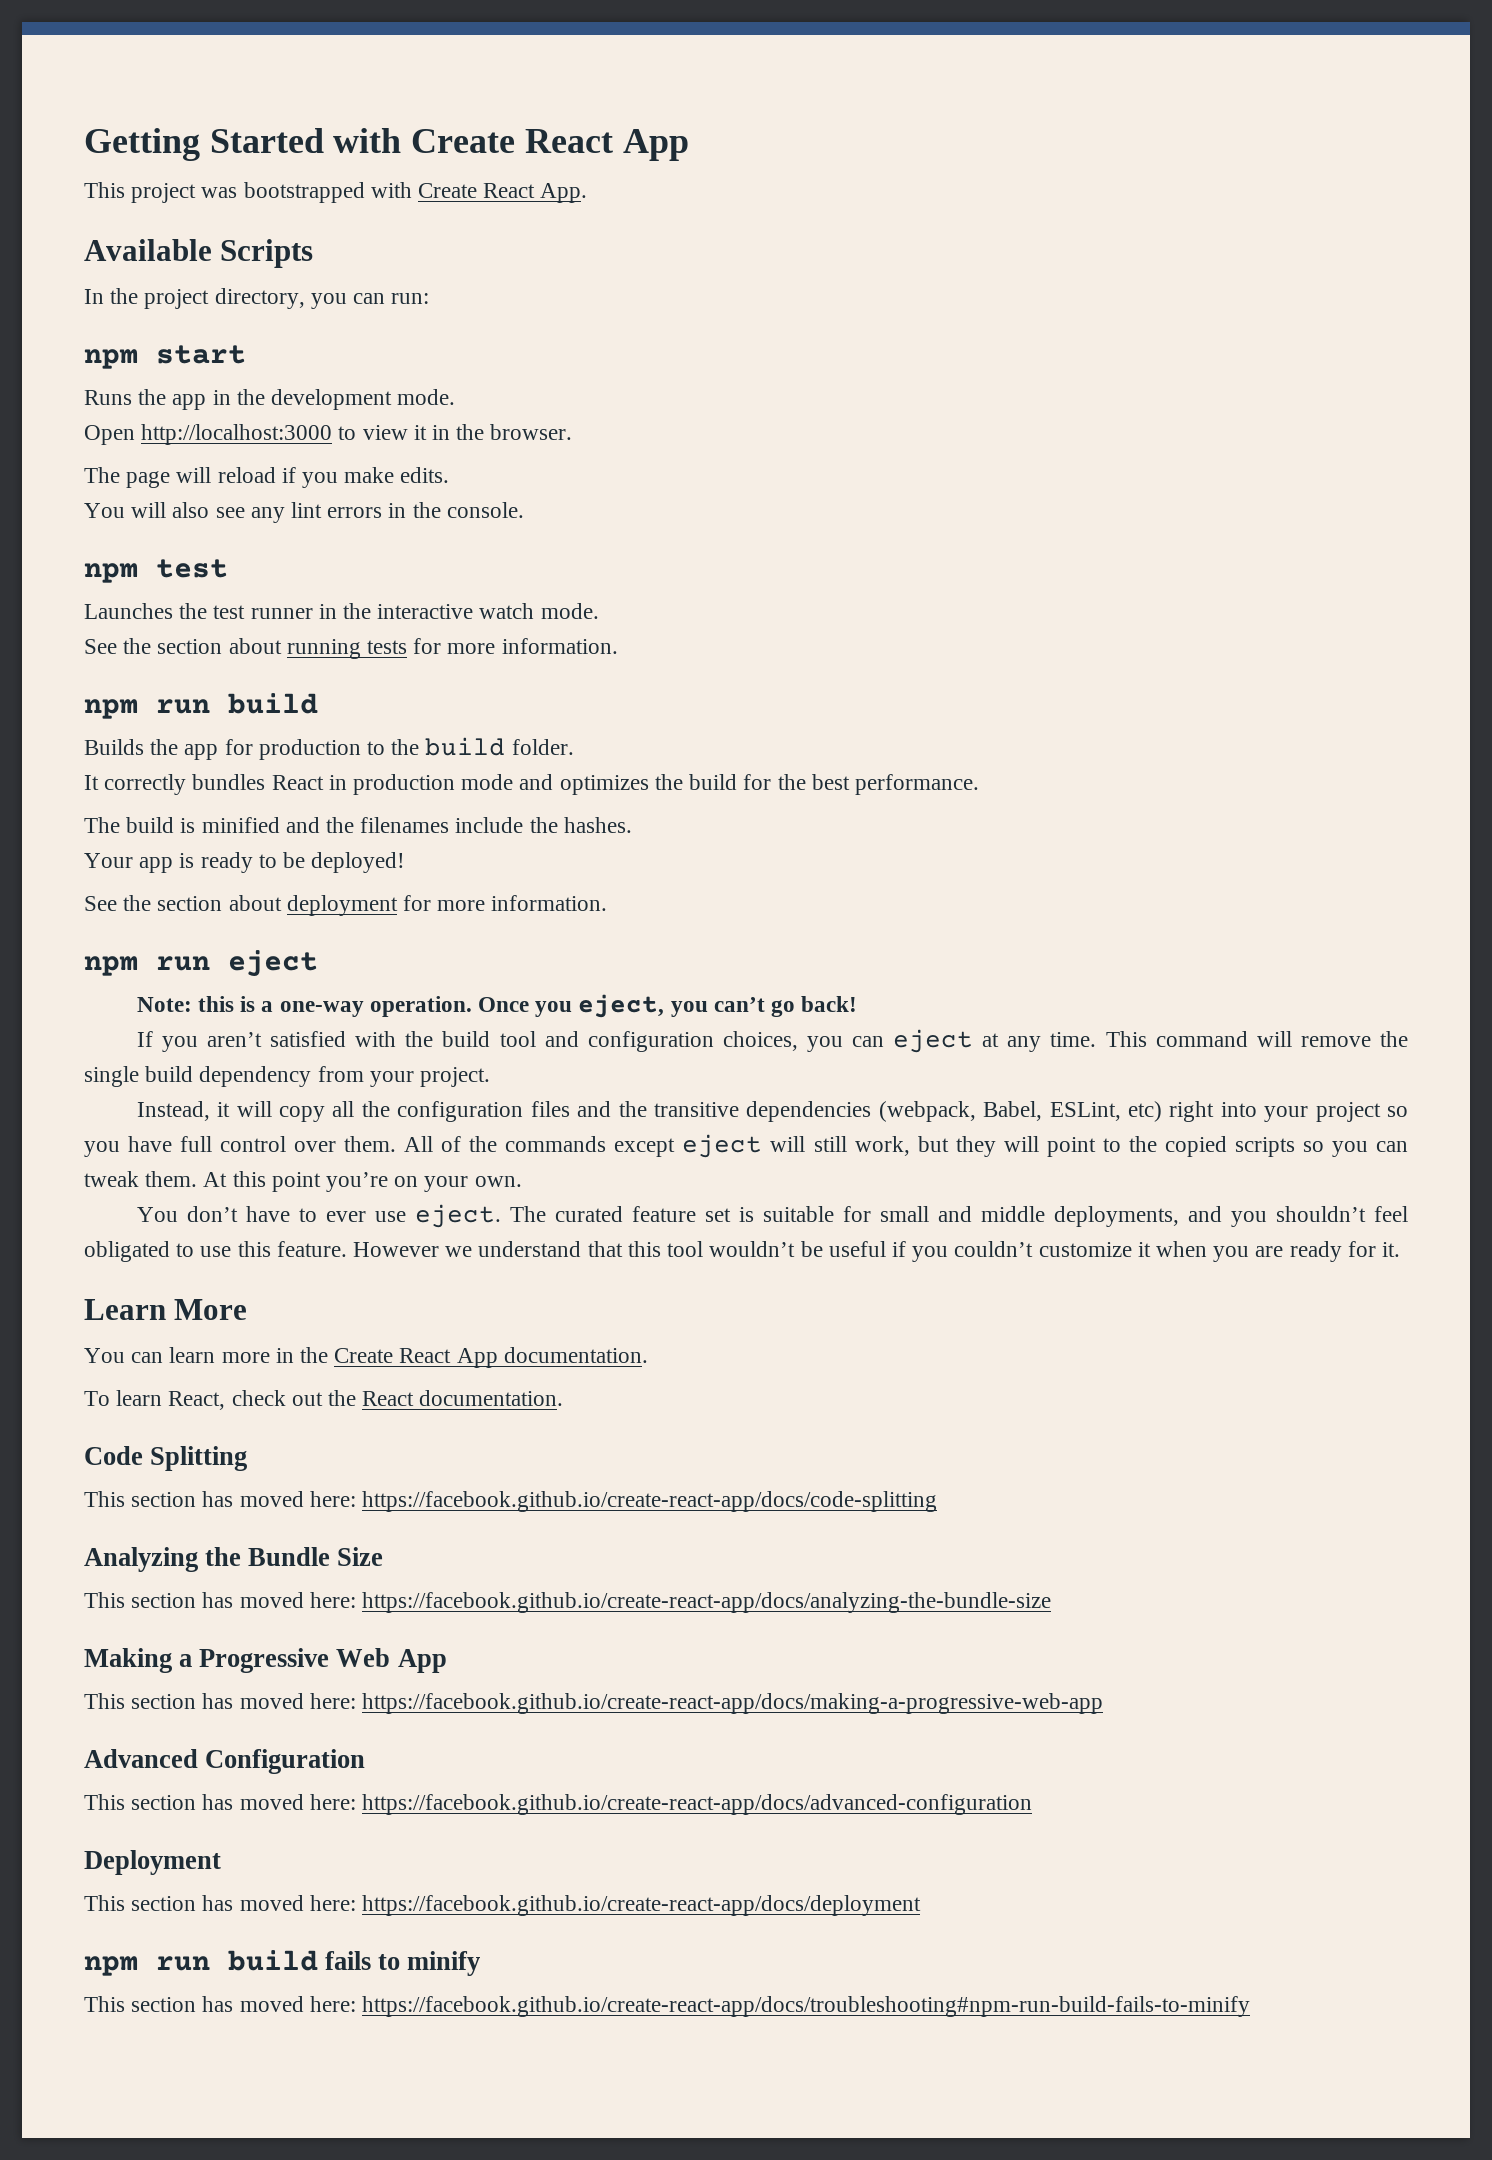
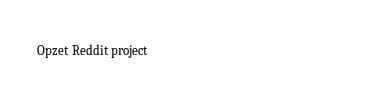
[84,128,689,161] [84,182,588,203] [84,239,314,268] [84,288,430,309] [84,345,246,369] [84,389,456,410] [84,424,573,445] [84,467,450,488] [84,502,524,523] [84,559,228,583] [84,603,599,619] [84,638,618,659] [84,693,318,719] [84,737,574,760] [84,774,979,795] [84,817,632,833] [84,852,406,873] [84,895,608,916] [84,950,318,977] [136,994,858,1018] [136,1029,1408,1053] [84,1066,491,1087] [136,1101,1409,1122] [84,1134,1408,1158] [84,1171,522,1192] [136,1204,1408,1228] [84,1241,1401,1262] [84,1299,248,1320] [84,1347,648,1368] [84,1390,564,1410] [84,1446,248,1471] [84,1491,938,1512] [84,1547,384,1572] [84,1592,1052,1613] [84,1648,447,1673] [84,1693,1104,1714] [84,1749,366,1774] [84,1794,1033,1815] [84,1850,221,1875] [84,1895,922,1916] [84,1950,481,1976] [84,1996,1251,2017] Getting Started with Create React App // This project was bootstrapped with Create React App. // Available Scripts // In the project directory, you can run: // npm start // Runs the app in the development mode. // Open http://localhost:3000 to view it in the browser. // The page will reload if you make edits. // You will also see any lint errors in the console. // npm test // Launches the test runner in the interactive watch mode. // See the section about running tests for more information. // npm run build // Builds the app for production to the build folder. // It correctly bundles React in production mode and optimizes the build for the best performance. // The build is minified and the filenames include the hashes. // Your app is ready to be deployed! // See the section about deployment for more information. // npm run eject // Note: this is a one-way operation. Once you eject, you can’t go back! // If you aren’t satisfied with the build tool and configuration choices, you can eject at any time. This command will remove the single build dependency from your project. // Instead, it will copy all the configuration files and the transitive dependencies (webpack, Babel, ESLint, etc) right into your project so you have full control over them. All of the commands except eject will still work, but they will point to the copied scripts so you can tweak them. At this point you’re on your own. // You don’t have to ever use eject. The curated feature set is suitable for small and middle deployments, and you shouldn’t feel obligated to use this feature. However we understand that this tool wouldn’t be useful if you couldn’t customize it when you are ready for it. // Learn More // You can learn more in the Create React App documentation. // To learn React, check out the React documentation. // Code Splitting // This section has moved here: https://facebook.github.io/create-react-app/docs/code-splitting // Analyzing the Bundle Size // This section has moved here: https://facebook.github.io/create-react-app/docs/analyzing-the-bundle-size // Making a Progressive Web App // This section has moved here: https://facebook.github.io/create-react-app/docs/making-a-progressive-web-app // Advanced Configuration // This section has moved here: https://facebook.github.io/create-react-app/docs/advanced-configuration // Deployment // This section has moved here: https://facebook.github.io/create-react-app/docs/deployment // npm run build fails to minify // This section has moved here: https://facebook.github.io/create-react-app/docs/troubleshooting#npm-run-build-fails-to-minify -> [37,44,149,58] Opzet Reddit project

